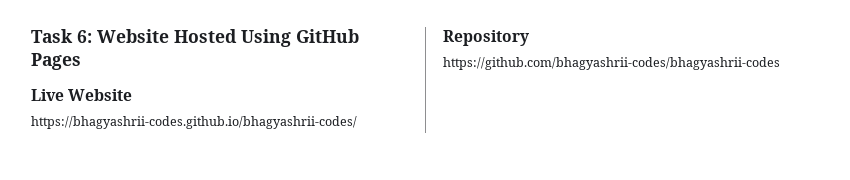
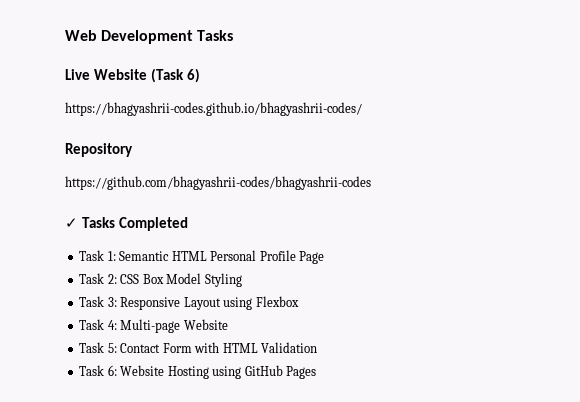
[31,29,359,47] [31,53,81,70] Task 6: Website Hosted Using GitHub Pages -> [65,30,234,44] Web Development Tasks
(133, 95) none -> [151,68,201,83] (Task 6)
(780, 63) none -> [65,217,189,231] [79,250,325,264] [79,273,242,287] [79,296,299,310] [79,319,228,333] [79,342,318,353] [79,365,317,379] // ✓ Tasks Completed // Task 1: Semantic HTML Personal Profile Page // Task 2: CSS Box Model Styling // Task 3: Responsive Layout using Flexbox // Task 4: Multi-page Website // Task 5: Contact Form with HTML Validation // Task 6: Website Hosting using GitHub Pages

